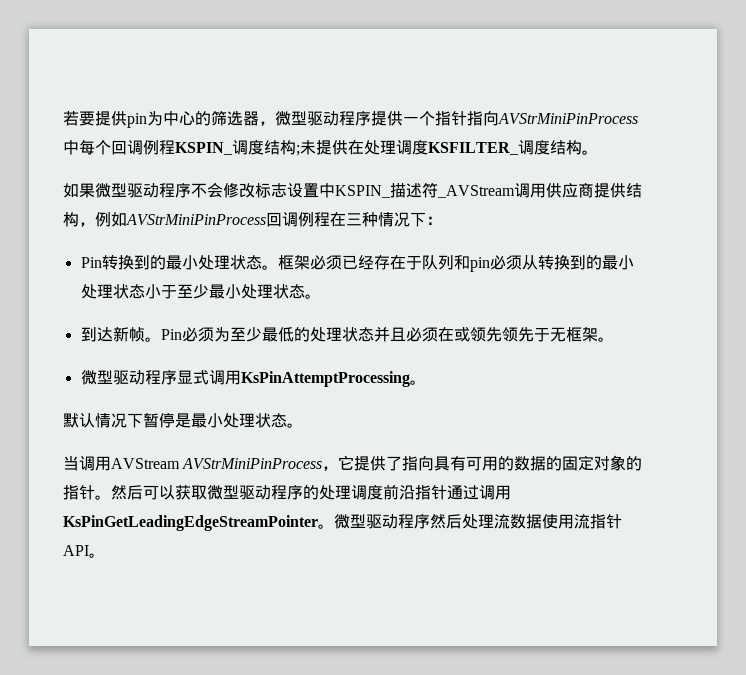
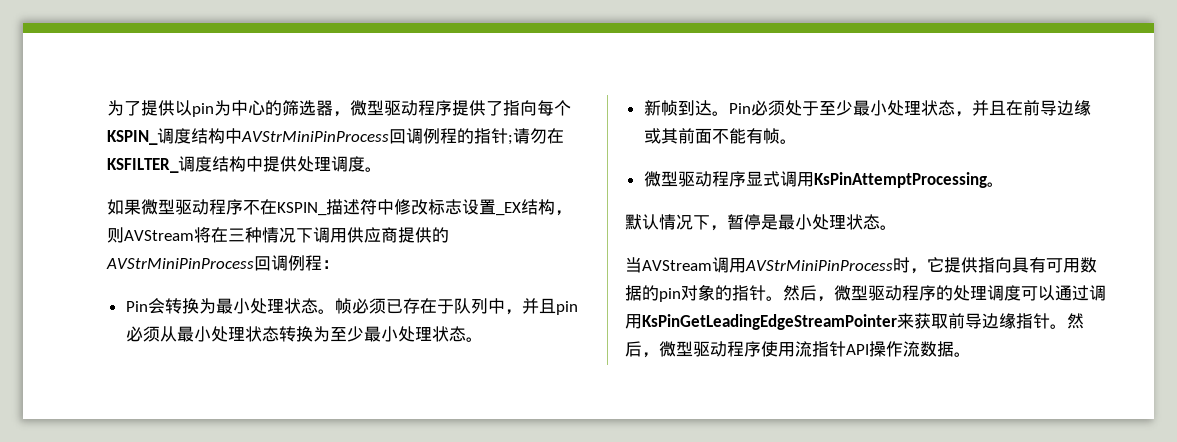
[63,111,127,126] 若要提供 -> [107,100,192,116] 为了提供以
[403,111,638,126] [63,140,582,156] 一个指针指向AVStrMiniPinProcess中每个回调例程KSPIN_调度结构;未提供在处理调度KSFILTER_调度结构 -> [486,100,571,116] [107,128,564,145] [107,156,365,173] 了指向每个KSPIN_调度结构中AVStrMiniPinProcess回调例程的指针;请勿在KSFILTER_调度结构中提供处理调度
[207,182,515,198] 会修改标志设置中KSPIN_描述符_AVStream -> [260,199,572,216] [107,227,313,243] 在KSPIN_描述符中修改标志设置_EX结构，则AVStream将在三种情况下
[626,183,642,198] [63,212,426,227] 结构，例如AVStrMiniPinProcess回调例程在三种情况下 -> [432,227,449,243] [106,255,322,271] 的AVStrMiniPinProcess回调例程
[101,255,374,270] 转换到的最小处理状态。框架必须已经 -> [147,298,403,314] 会转换为最小处理状态。帧必须已
[453,255,470,270] 和 -> [487,298,556,315] 中，并且
[537,255,634,270] [80,284,177,299] 转换到的最小处理状态小于 -> [176,326,330,342] 最小处理状态转换为
[80,326,145,342] 到达新帧 -> [643,100,712,116] 新帧到达
[213,326,598,342] 为至少最低的处理状态并且必须在或领先领先于无框架 -> [784,100,1091,117] [643,128,780,144] 处于至少最小处理状态，并且在前导边缘或其前面不能有帧
(143, 420) none -> [710,225,727,231] ，
[79,456,323,471] 调用AVStream AVStrMiniPinProcess -> [642,257,910,273] AVStream调用AVStrMiniPinProcess时
[386,456,403,471] 了 -> (978, 265) none
[498,455,595,471] 的数据的固定 -> [1080,257,1097,273] [625,285,681,302] 数据的pin
[143,485,207,500] 可以获取 -> [817,296,834,302] ，
[383,484,447,500] 前沿指针 -> [1021,285,1055,301] 可以
[318,514,542,529] 。微型驱动程序然后处理流数据 -> [897,313,1084,329] [625,341,761,358] 来获取前导边缘指针。然后，微型驱动程序
(89, 550) none -> [869,341,954,357] 操作流数据

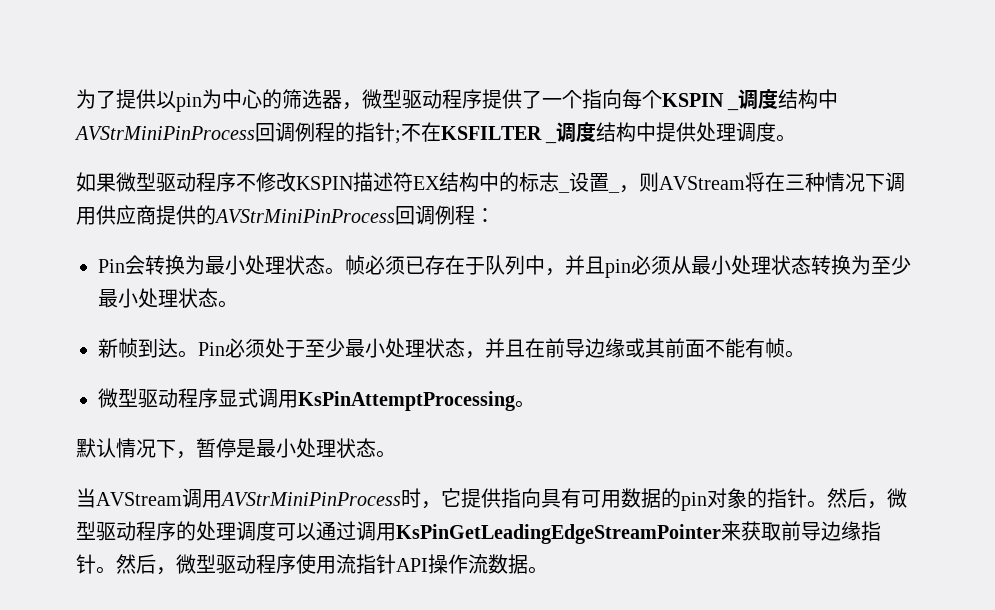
(503, 108) none -> [542,90,582,109] 一个
[107,130,158,145] KSPIN_ -> [662,93,724,107] [727,107,740,111] KSPIN _
[513,128,564,144] [107,158,179,173] 请勿在KSFILTER_ -> [401,122,542,142] [545,140,558,144] 不在KSFILTER _
[260,199,555,216] 在KSPIN_描述符中修改标志设置_EX结构 -> [256,172,620,193] 修改KSPIN描述符EX结构中的标志_设置_

